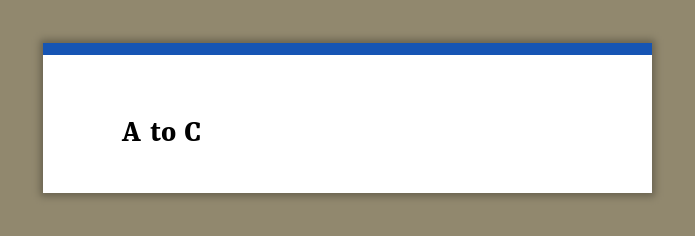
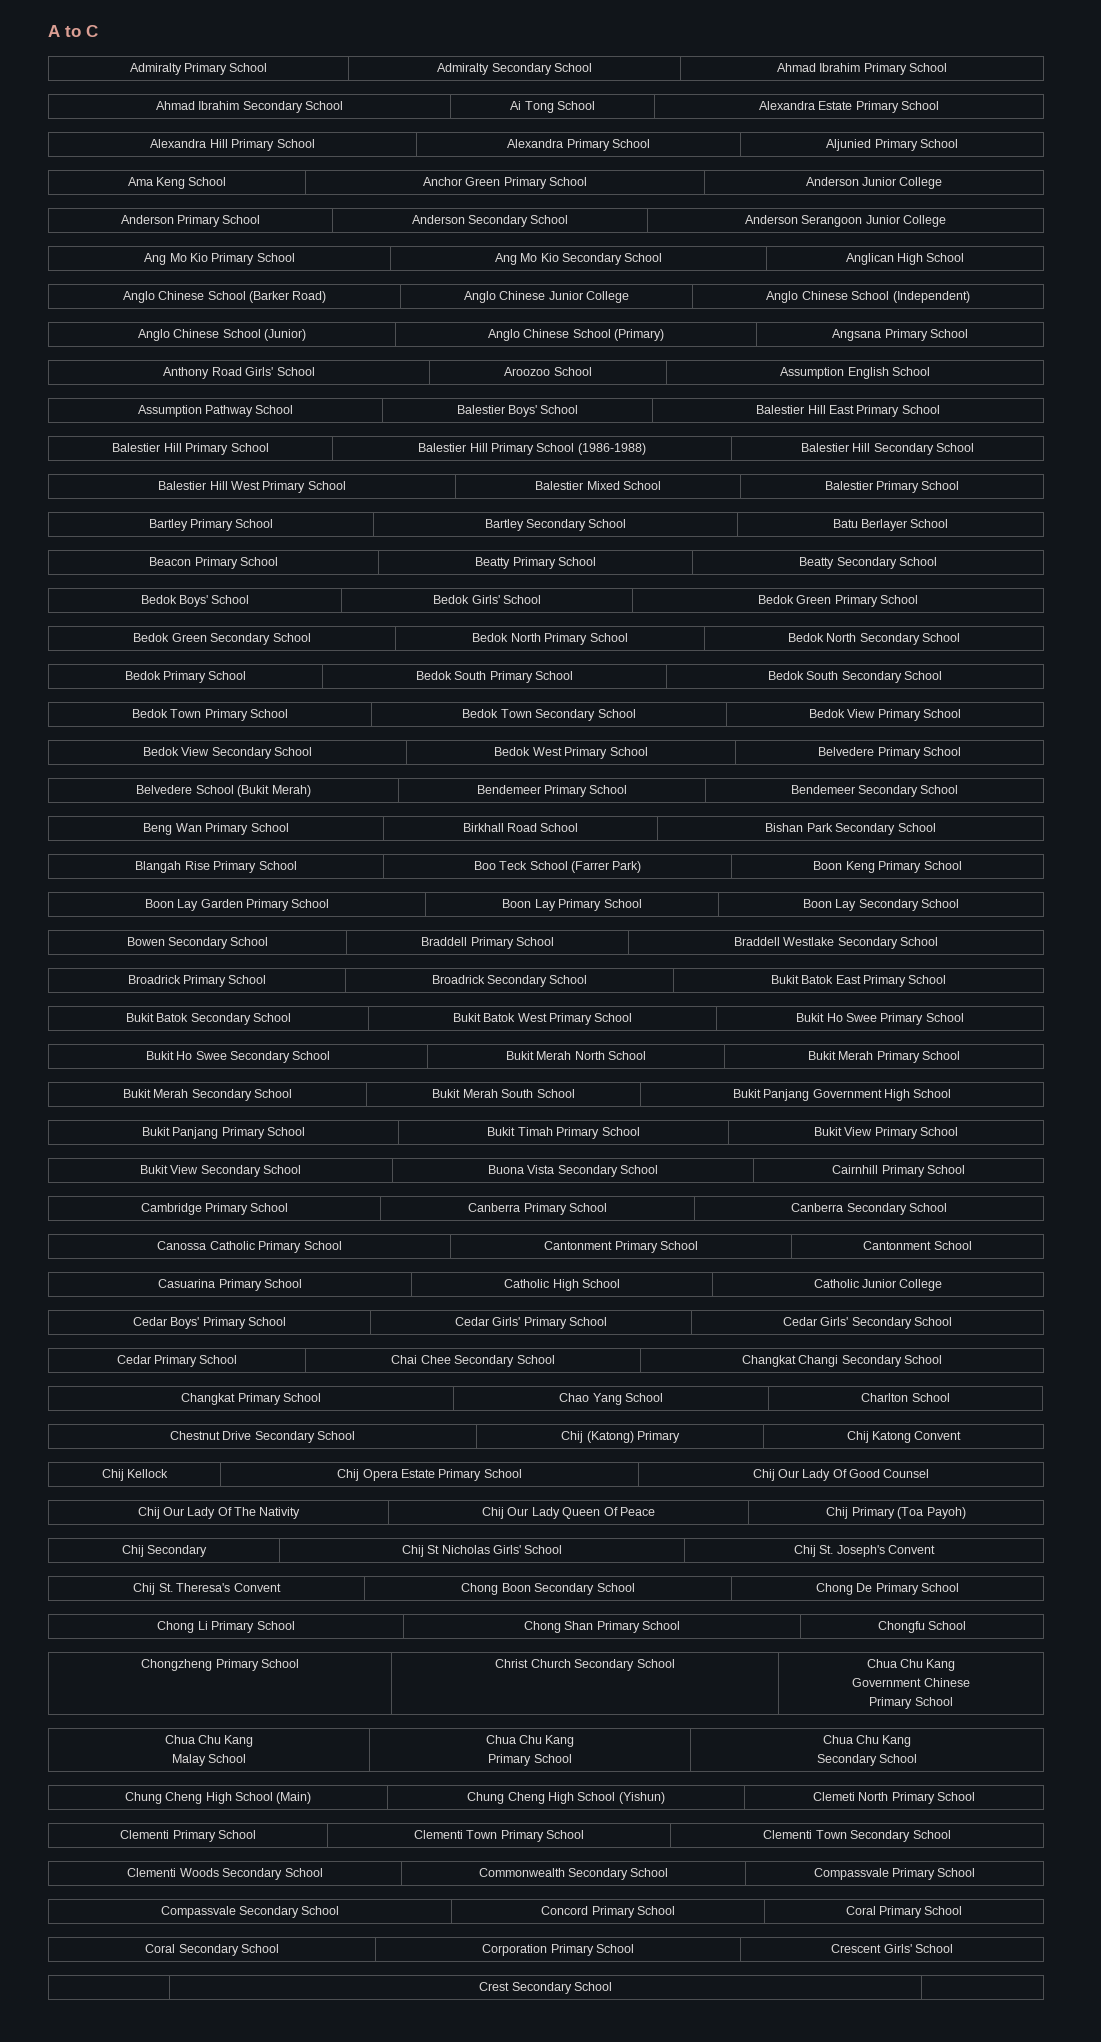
(202, 131) none -> [129,63,268,75] [437,63,592,75] [776,63,948,75] [155,101,344,113] [510,101,595,113] [758,101,940,113] [150,139,315,151] [507,139,650,151] [826,139,958,151] [127,177,227,189] [422,177,588,189] [805,177,943,189] [120,215,261,227] [411,215,569,227] [744,215,947,227] [144,253,295,265] [494,253,663,265] [845,253,965,265] [122,291,327,303] [463,291,630,303] [766,291,970,303] [137,329,307,341] [487,329,665,341] [832,329,968,341] [163,367,315,379] [504,367,592,376] [780,367,930,379] [137,405,294,417] [456,405,579,417] [756,405,940,417] [112,443,269,455] [418,443,646,455] [800,443,975,455] [158,481,346,493] [535,481,661,490] [824,481,960,493] [148,519,274,531] [484,519,627,531] [832,519,949,531] [149,557,278,569] [475,557,596,569] [799,557,937,569] [140,595,250,607] [433,595,541,604] [757,595,919,607] [133,633,311,645] [472,633,628,645] [787,633,961,645] [124,671,247,683] [415,671,574,683] [767,671,943,683] [131,709,289,721] [462,709,636,721] [808,709,962,721] [142,747,313,759] [494,747,648,759] [818,747,961,759] [136,785,311,797] [476,785,628,797] [790,785,959,797] [143,823,289,835] [462,823,579,832] [765,823,936,835] [135,861,297,873] [473,861,642,873] [813,861,962,873] [144,899,330,911] [502,899,642,911] [802,899,960,911] [126,937,269,949] [421,937,554,949] [733,937,939,949] [127,975,267,987] [431,975,588,987] [770,975,947,987] [125,1013,292,1025] [452,1013,633,1025] [796,1013,964,1025] [145,1051,331,1063] [505,1051,647,1060] [807,1051,961,1063] [122,1089,293,1101] [432,1089,575,1098] [732,1089,952,1101] [141,1127,306,1139] [487,1127,640,1139] [813,1127,959,1139] [139,1165,302,1177] [487,1165,659,1177] [832,1165,965,1177] [140,1203,289,1215] [468,1203,607,1215] [791,1203,947,1215] [157,1241,342,1253] [544,1241,698,1253] [863,1241,972,1250] [158,1279,302,1291] [504,1279,620,1291] [813,1279,943,1291] [132,1317,287,1329] [454,1317,608,1329] [782,1317,953,1329] [116,1355,238,1367] [391,1355,555,1367] [741,1355,943,1367] [181,1393,321,1405] [559,1393,663,1405] [861,1393,950,1402] [169,1431,356,1443] [561,1431,680,1443] [846,1431,962,1443] [101,1469,169,1481] [337,1469,522,1481] [752,1469,930,1481] [137,1507,301,1519] [482,1507,655,1519] [826,1507,966,1519] [121,1545,208,1557] [401,1545,563,1557] [793,1545,936,1557] [133,1583,281,1595] [461,1583,635,1595] [815,1583,960,1595] [157,1621,295,1633] [523,1621,681,1633] [877,1621,967,1633] [141,1659,299,1671] [495,1659,675,1671] [866,1659,956,1671] [852,1678,970,1687] [869,1697,953,1709] [164,1735,254,1747] [171,1754,247,1766] [485,1735,575,1747] [488,1754,572,1766] [822,1735,912,1747] [816,1754,918,1766] [124,1792,312,1804] [467,1792,665,1804] [812,1792,976,1804] [120,1830,256,1842] [413,1830,585,1842] [763,1830,951,1842] [127,1868,323,1880] [478,1868,669,1880] [813,1868,976,1880] [160,1906,340,1918] [541,1906,675,1918] [845,1906,963,1918] [145,1944,279,1956] [482,1944,634,1956] [831,1944,953,1953] [479,1982,612,1994] // Admiralty Primary School | Admiralty Secondary School | Ahmad Ibrahim Primary School // Ahmad Ibrahim Secondary School | Ai Tong School | Alexandra Estate Primary School // Alexandra Hill Primary School | Alexandra Primary School | Aljunied Primary School // Ama Keng School | Anchor Green Primary School | Anderson Junior College // Anderson Primary School | Anderson Secondary School | Anderson Serangoon Junior College // Ang Mo Kio Primary School | Ang Mo Kio Secondary School | Anglican High School // Anglo Chinese School (Barker Road) | Anglo Chinese Junior College | Anglo Chinese School (Independent) // Anglo Chinese School (Junior) | Anglo Chinese School (Primary) | Angsana Primary School // Anthony Road Girls' School | Aroozoo School | Assumption English School // Assumption Pathway School | Balestier Boys' School | Balestier Hill East Primary School // Balestier Hill Primary School | Balestier Hill Primary School (1986-1988) | Balestier Hill Secondary School // Balestier Hill West Primary School | Balestier Mixed School | Balestier Primary School // Bartley Primary School | Bartley Secondary School | Batu Berlayer School // Beacon Primary School | Beatty Primary School | Beatty Secondary School // Bedok Boys' School | Bedok Girls' School | Bedok Green Primary School // Bedok Green Secondary School | Bedok North Primary School | Bedok North Secondary School // Bedok Primary School | Bedok South Primary School | Bedok South Secondary School // Bedok Town Primary School | Bedok Town Secondary School | Bedok View Primary School // Bedok View Secondary School | Bedok West Primary School | Belvedere Primary School // Belvedere School (Bukit Merah) | Bendemeer Primary School | Bendemeer Secondary School // Beng Wan Primary School | Birkhall Road School | Bishan Park Secondary School // Blangah Rise Primary School | Boo Teck School (Farrer Park) | Boon Keng Primary School // Boon Lay Garden Primary School | Boon Lay Primary School | Boon Lay Secondary School // Bowen Secondary School | Braddell Primary School | Braddell Westlake Secondary School // Broadrick Primary School | Broadrick Secondary School | Bukit Batok East Primary School // Bukit Batok Secondary School | Bukit Batok West Primary School | Bukit Ho Swee Primary School // Bukit Ho Swee Secondary School | Bukit Merah North School | Bukit Merah Primary School // Bukit Merah Secondary School | Bukit Merah South School | Bukit Panjang Government High School // Bukit Panjang Primary School | Bukit Timah Primary School | Bukit View Primary School // Bukit View Secondary School | Buona Vista Secondary School | Cairnhill Primary School // Cambridge Primary School | Canberra Primary School | Canberra Secondary School // Canossa Catholic Primary School | Cantonment Primary School | Cantonment School // Casuarina Primary School | Catholic High School | Catholic Junior College // Cedar Boys' Primary School | Cedar Girls' Primary School | Cedar Girls' Secondary School // Cedar Primary School | Chai Chee Secondary School | Changkat Changi Secondary School // Changkat Primary School | Chao Yang School | Charlton School // Chestnut Drive Secondary School | Chij (Katong) Primary | Chij Katong Convent // Chij Kellock | Chij Opera Estate Primary School | Chij Our Lady Of Good Counsel // Chij Our Lady Of The Nativity | Chij Our Lady Queen Of Peace | Chij Primary (Toa Payoh) // Chij Secondary | Chij St Nicholas Girls' School | Chij St. Joseph's Convent // Chij St. Theresa's Convent | Chong Boon Secondary School | Chong De Primary School // Chong Li Primary School | Chong Shan Primary School | Chongfu School // Chongzheng Primary School | Christ Church Secondary School | Chua Chu Kang // Government Chinese // Primary School // Chua Chu Kang // Malay School | Chua Chu Kang // Primary School | Chua Chu Kang // Secondary School // Chung Cheng High School (Main) | Chung Cheng High School (Yishun) | Clemeti North Primary School // Clementi Primary School | Clementi Town Primary School | Clementi Town Secondary School // Clementi Woods Secondary School | Commonwealth Secondary School | Compassvale Primary School // Compassvale Secondary School | Concord Primary School | Coral Primary School // Coral Secondary School | Corporation Primary School | Crescent Girls' School // | Crest Secondary School |

